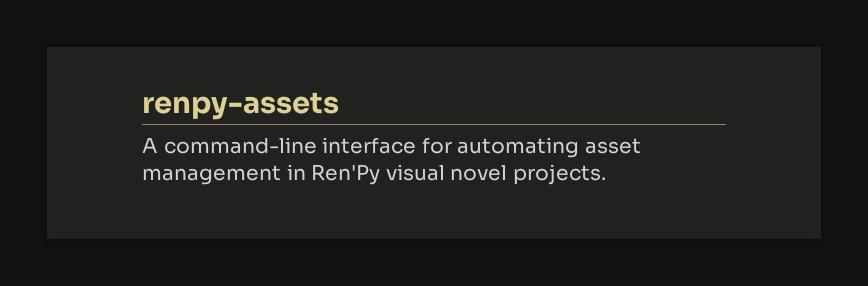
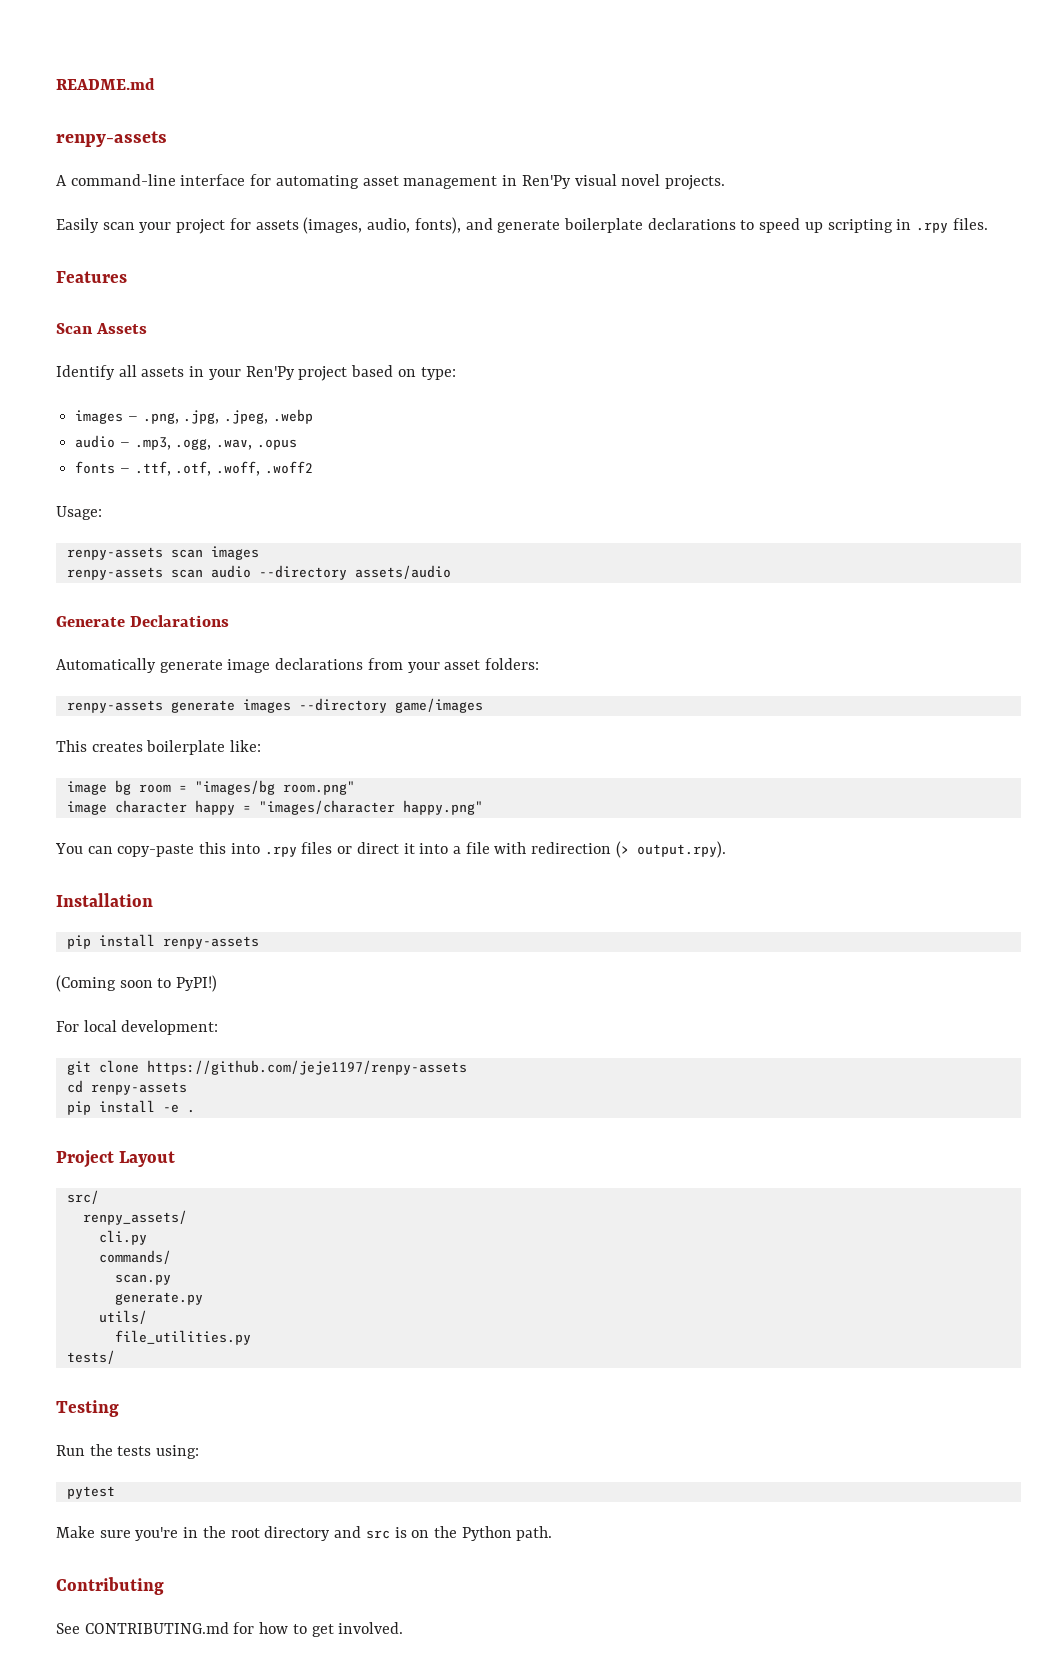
(142, 106) none -> [56,78,155,90] README.md //
(606, 174) none -> [56,217,988,234] [56,271,127,283] [56,323,147,334] [56,365,456,381] [75,409,313,424] [75,435,297,450] [75,461,313,476] [56,506,102,520] [66,546,259,560] [66,565,451,580] [56,615,229,627] [56,658,540,673] [66,698,483,713] [56,740,262,755] [66,780,355,795] [66,800,483,815] [55,841,726,858] [56,893,153,907] [66,934,259,949] [56,975,218,992] [56,1020,219,1035] [66,1060,467,1075] [66,1080,187,1095] [66,1100,195,1115] [56,1150,176,1168] [66,1190,99,1204] [82,1210,187,1225] [98,1230,147,1245] [98,1250,171,1264] [114,1274,171,1285] [114,1292,203,1305] [98,1310,147,1324] [114,1330,251,1345] [66,1350,115,1364] [56,1400,119,1417] [56,1444,200,1459] [66,1486,115,1499] [56,1526,553,1541] [56,1577,164,1595] [56,1622,404,1637] // Easily scan your project for assets (images, audio, fonts), and generate boilerplate declarations to speed up scripting in .rpy files. // Features // Scan Assets // Identify all assets in your Ren'Py project based on type: // images – .png, .jpg, .jpeg, .webp // audio – .mp3, .ogg, .wav, .opus // fonts – .ttf, .otf, .woff, .woff2 // Usage: // renpy-assets scan images // renpy-assets scan audio --directory assets/audio // Generate Declarations // Automatically generate image declarations from your asset folders: // renpy-assets generate images --directory game/images // This creates boilerplate like: // image bg room = "images/bg room.png" // image character happy = "images/character happy.png" // You can copy-paste this into .rpy files or direct it into a file with redirection (> output.rpy). // Installation // pip install renpy-assets // (Coming soon to PyPI!) // For local development: // git clone https://github.com/jeje1197/renpy-assets // cd renpy-assets // pip install -e . // Project Layout // src/ // renpy_assets/ // cli.py // commands/ // scan.py // generate.py // utils/ // file_utilities.py // tests/ // Testing // Run the tests using: // pytest // Make sure you're in the root directory and src is on the Python path. // Contributing // See CONTRIBUTING.md for how to get involved.

